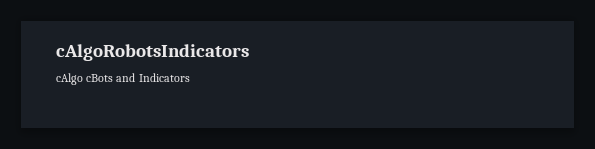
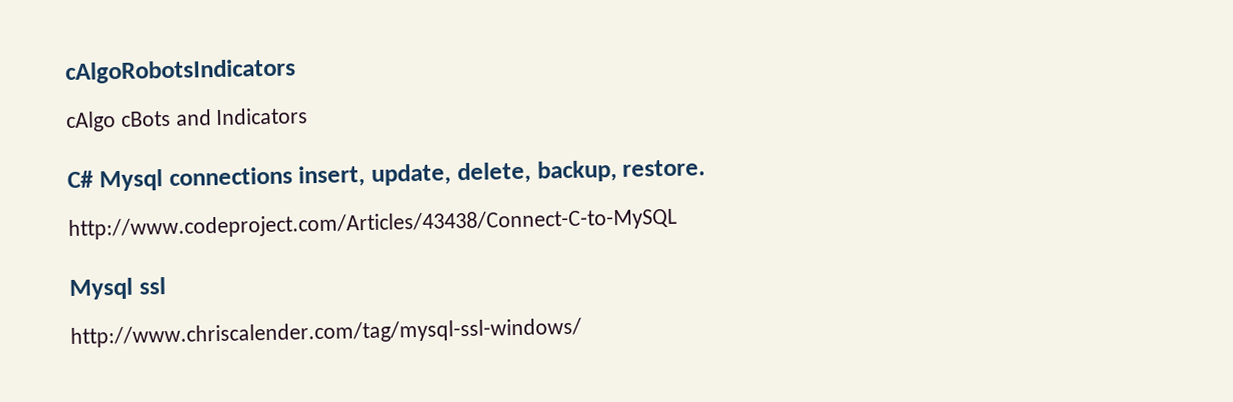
(190, 77) none -> [67,159,707,192] [68,207,677,241] [69,277,166,300] [70,317,582,348] // C# Mysql connections insert, update, delete, backup, restore. // http://www.codeproject.com/Articles/43438/Connect-C-to-MySQL // Mysql ssl // http://www.chriscalender.com/tag/mysql-ssl-windows/

